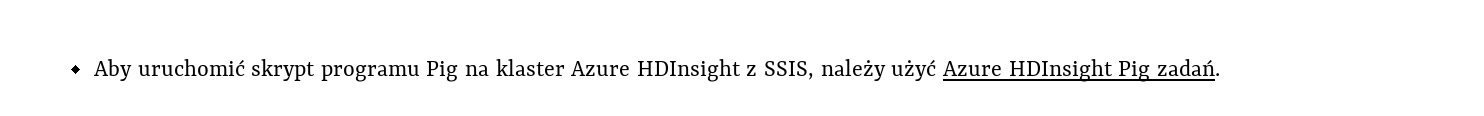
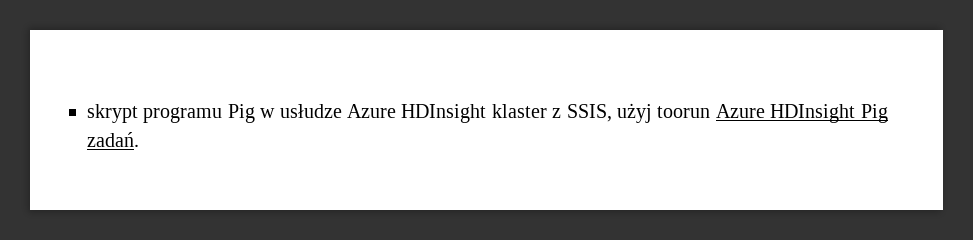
[93,59,245,81] Aby uruchomić -> (87, 113) none
[465,59,741,82] na klaster Azure HDInsight -> [260,104,547,123] w usłudze Azure HDInsight klaster
[820,59,937,81] należy użyć -> [616,103,711,123] użyj toorun

